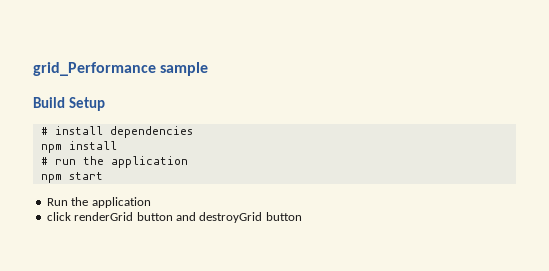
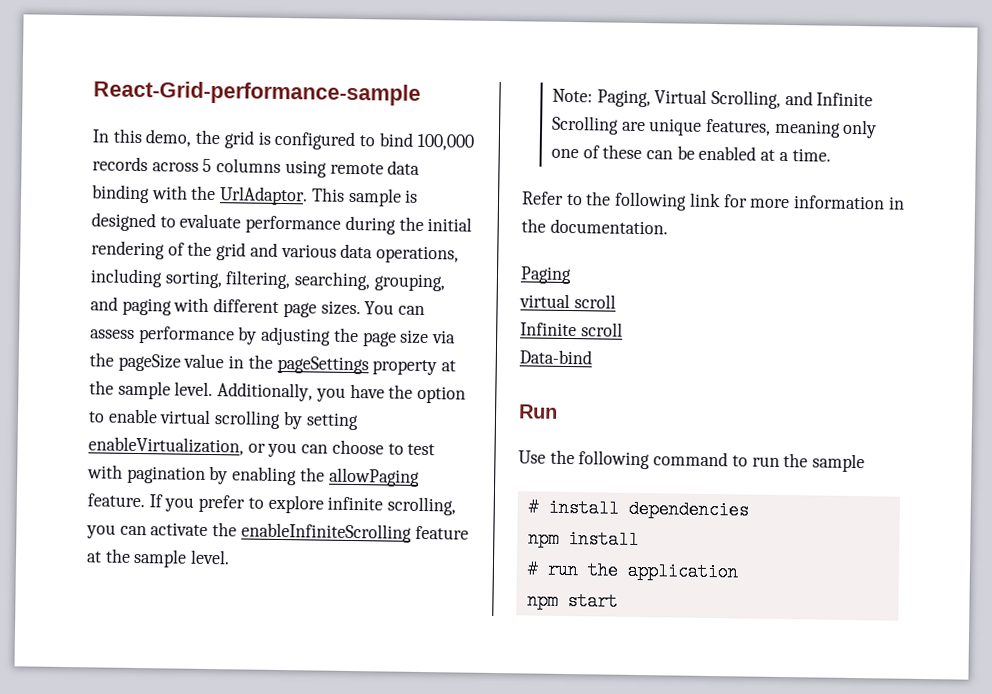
[33,62,209,76] [33,97,105,111] grid_Performance sample // Build Setup -> [93,80,421,106] [92,128,474,151] [92,156,421,178] [91,184,419,207] [91,212,473,235] [91,240,460,264] [90,268,446,292] [90,296,426,318] [90,326,457,347] [89,352,457,376] [89,380,467,404] [88,408,359,431] [88,436,436,458] [87,464,420,487] [87,493,457,516] [86,522,469,543] [86,548,231,568] [551,88,874,109] [550,115,878,139] [550,144,831,162] [521,191,905,211] [521,218,668,235] [520,266,572,285] [519,293,616,309] [520,322,623,337] [519,349,592,365] [519,404,558,419] [518,449,866,473] React-Grid-performance-sample // In this demo, the grid is configured to bind 100,000 records across 5 columns using remote data binding with the UrlAdaptor. This sample is designed to evaluate performance during the initial rendering of the grid and various data operations, including sorting, filtering, searching, grouping, and paging with different page sizes. You can assess performance by adjusting the page size via the pageSize value in the pageSettings property at the sample level. Additionally, you have the option to enable virtual scrolling by setting enableVirtualization, or you can choose to test with pagination by enabling the allowPaging feature. If you prefer to explore infinite scrolling, you can activate the enableInfiniteScrolling feature at the sample level. // Note: Paging, Virtual Scrolling, and Infinite Scrolling are unique features, meaning only one of these can be enabled at a time. // Refer to the following link for more information in the documentation. // Paging // virtual scroll // Infinite scroll // Data-bind // Run // Use the following command to run the sample
[46,197,151,208] [46,212,302,223] // Run the application // click renderGrid button and destroyGrid button -> (618, 601) none

